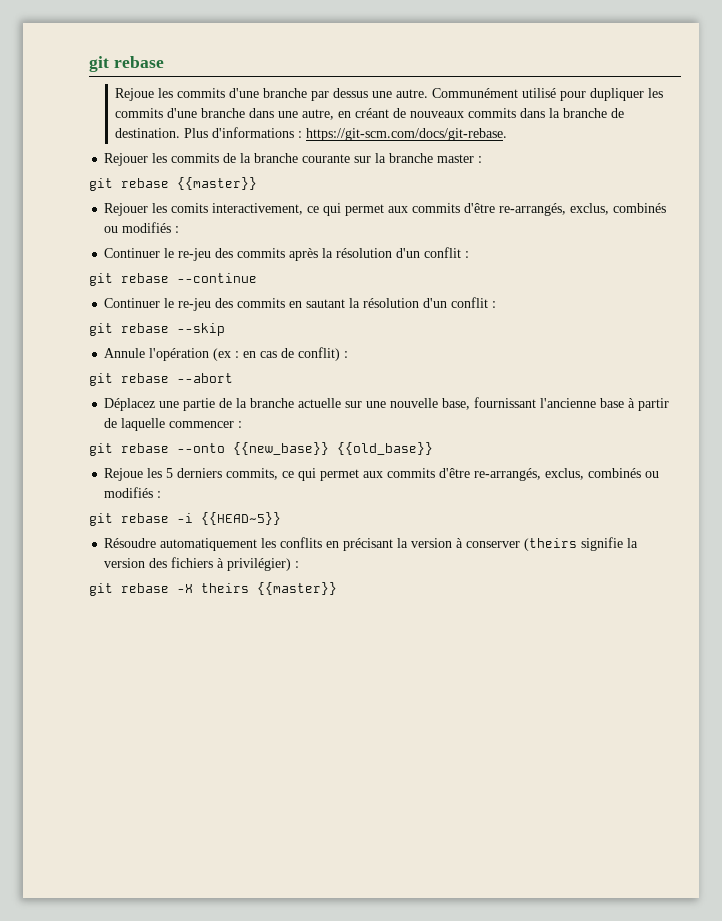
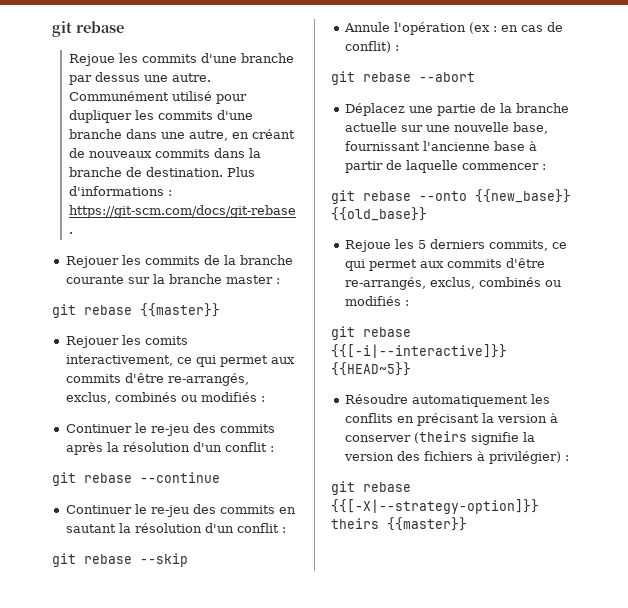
[177,513,193,523] -i -> [331,344,507,358] {{[-i|--interactive]}}
[177,584,193,593] -X -> [331,499,539,514] {{[-X|--strategy-option]}}

